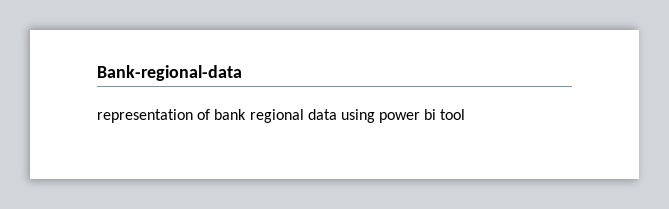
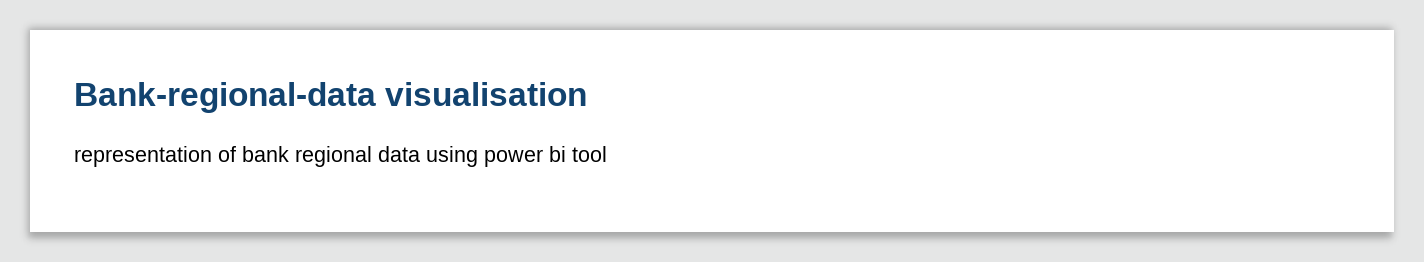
(242, 73) none -> [385,82,588,106] visualisation

